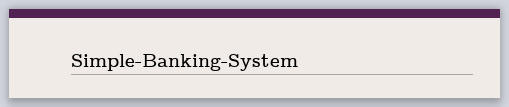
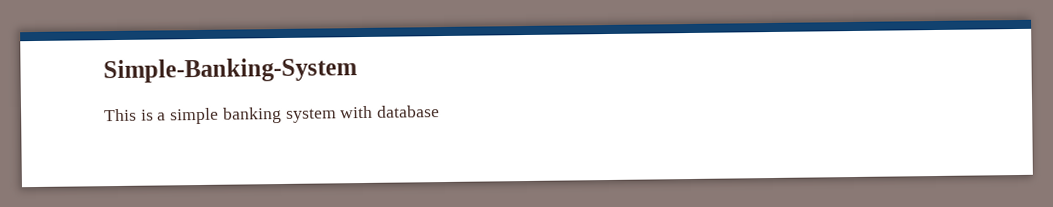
(298, 62) none -> [104,105,441,125] // This is a simple banking system with database

